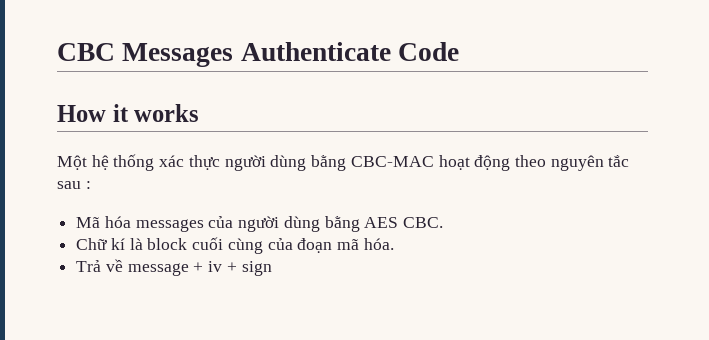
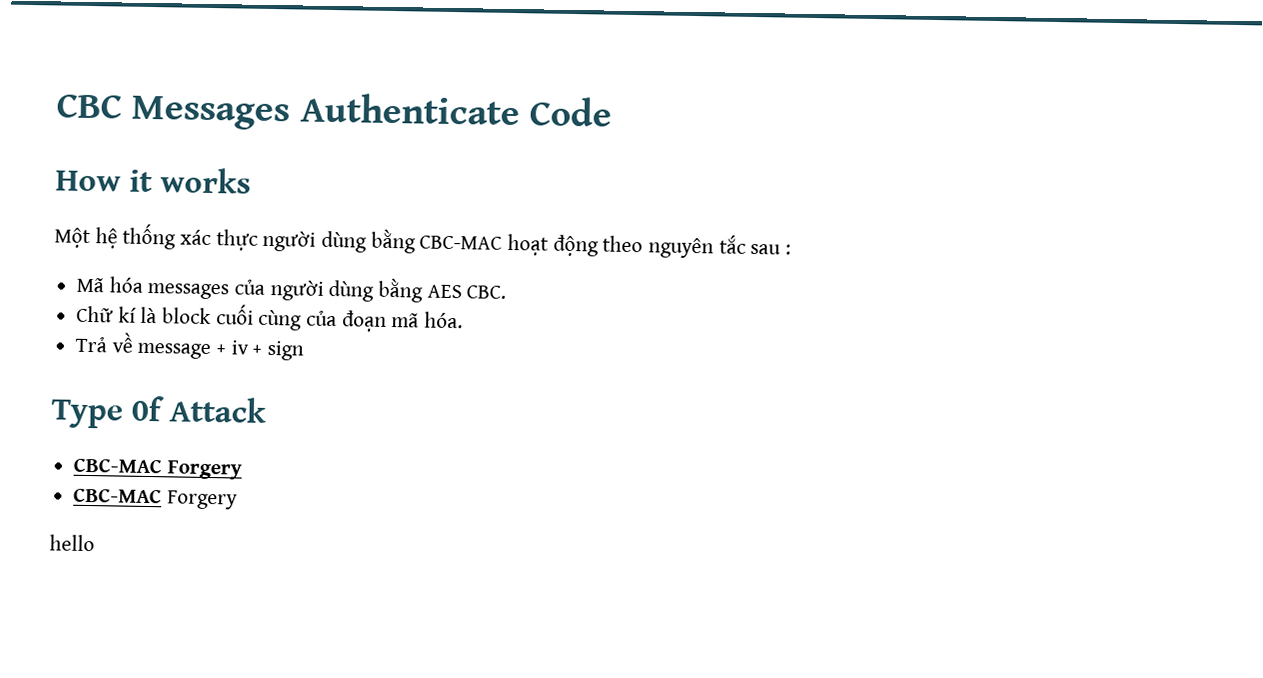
(272, 268) none -> [51,395,266,429] [73,458,242,480] [73,488,238,510] [49,534,95,552] // Type 0f Attack // CBC-MAC Forgery // CBC-MAC Forgery // hello

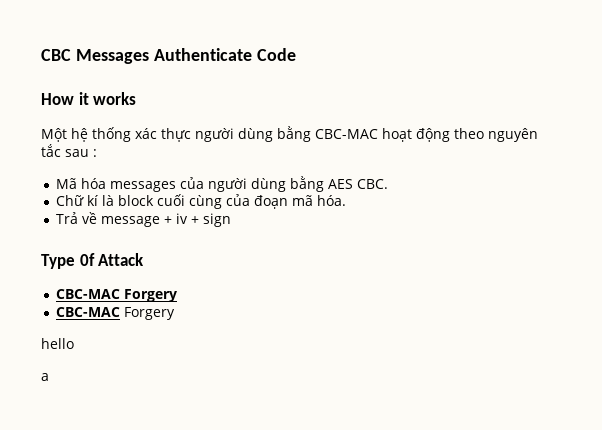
(95, 543) none -> [41,373,49,381] // a

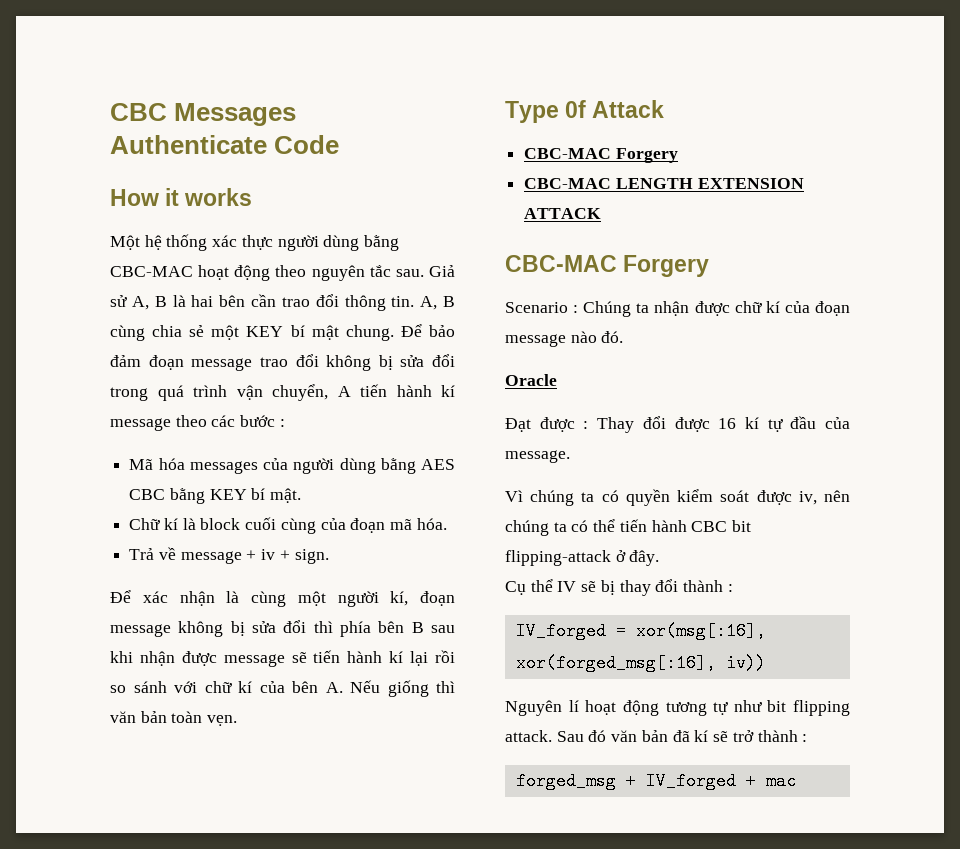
[65,149,89,157] sau -> [395,265,456,277] [110,294,455,311] [110,324,455,341] [110,354,455,371] [110,384,455,401] [110,415,276,431] sau. Giả sử A, B là hai bên cần trao đổi thông tin. A, B cùng chia sẻ một KEY bí mật chung. Để bảo đảm đoạn message trao đổi không bị sửa đổi trong quá trình vận chuyển, A tiến hành kí message theo các bước
[356,179,388,189] CBC. -> [129,488,302,504] CBC bằng KEY bí mật.
[202,213,231,227] sign -> [294,549,329,564] [110,590,455,607] [110,620,455,637] [110,650,456,667] [110,680,455,697] [110,711,238,726] sign. // Để xác nhận là cùng một người kí, đoạn message không bị sửa đổi thì phía bên B sau khi nhận được message sẽ tiến hành kí lại rồi so sánh với chữ kí của bên A. Nếu giống thì văn bản toàn vẹn.
[123,307,175,320] [41,338,74,349] [41,373,49,381] Forgery // hello // a -> [615,178,804,189] [524,208,602,219] [505,255,710,277] [505,301,850,317] [505,331,624,347] [505,374,557,386] [505,416,850,433] [505,450,570,463] [505,489,850,506] [505,519,752,536] [505,550,660,566] [505,579,733,596] [515,622,766,640] [515,654,766,672] [505,700,850,716] [505,730,808,742] [515,772,796,790] LENGTH EXTENSION ATTACK // CBC-MAC Forgery // Scenario : Chúng ta nhận được chữ kí của đoạn message nào đó. // Oracle // Đạt được : Thay đổi được 16 kí tự đầu của message. // Vì chúng ta có quyền kiểm soát được iv, nên chúng ta có thể tiến hành CBC bit flipping-attack ở đây. // Cụ thể IV sẽ bị thay đổi thành : // IV_forged = xor(msg[:16], xor(forged_msg[:16], iv)) // Nguyên lí hoạt động tương tự như bit flipping attack. Sau đó văn bản đã kí sẽ trở thành : // forged_msg + IV_forged + mac

